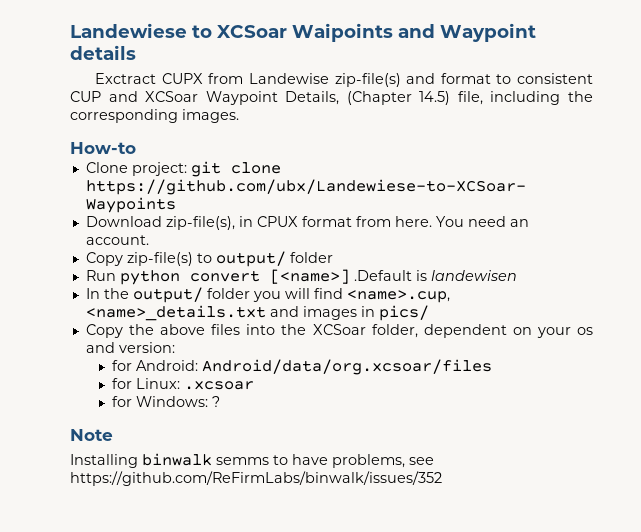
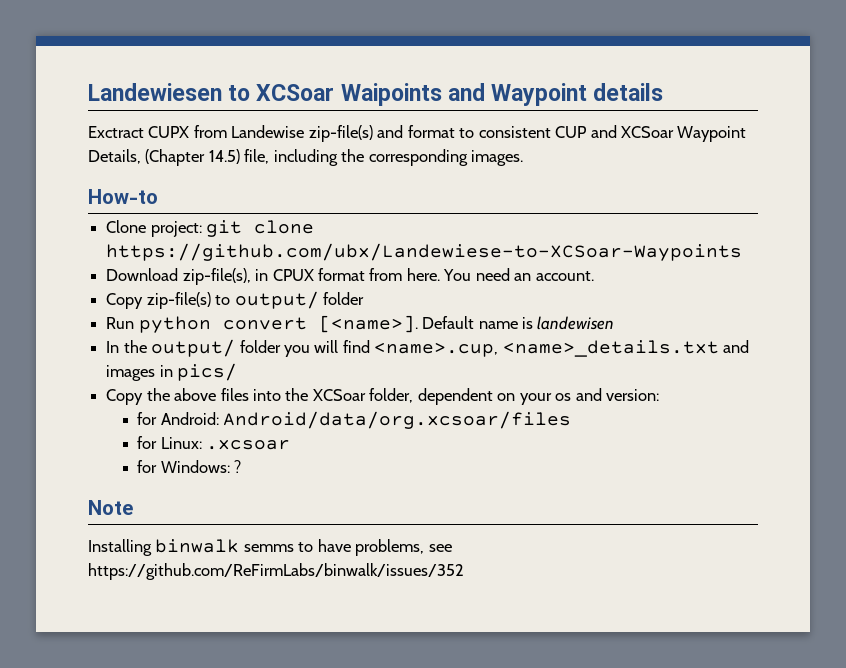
[70,23,187,38] Landewiese -> [88,83,222,101] Landewiesen
[269,269,412,284] [<name>] .Default -> [318,315,518,333] [<name>]. Default name

